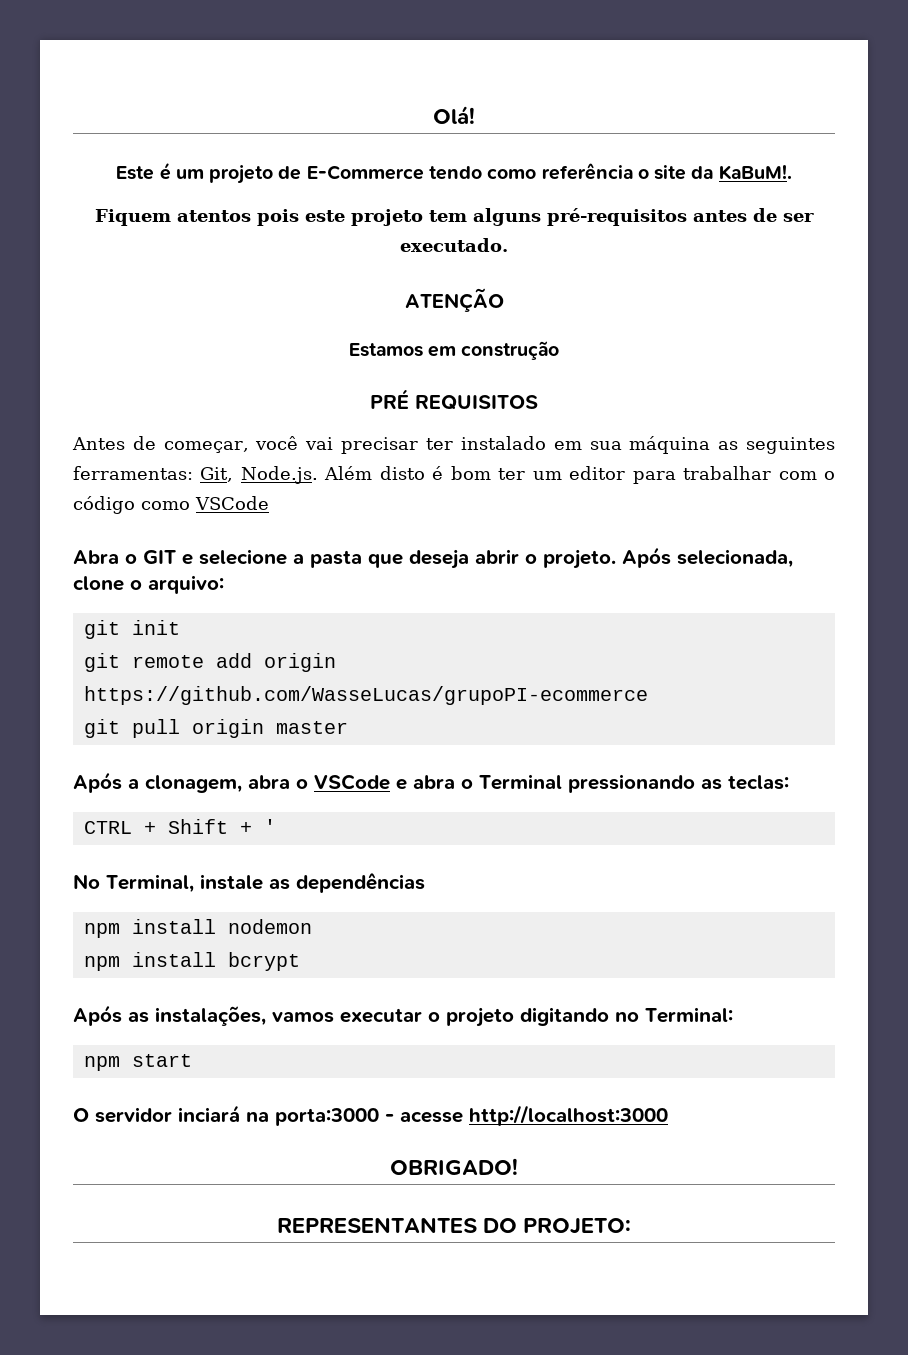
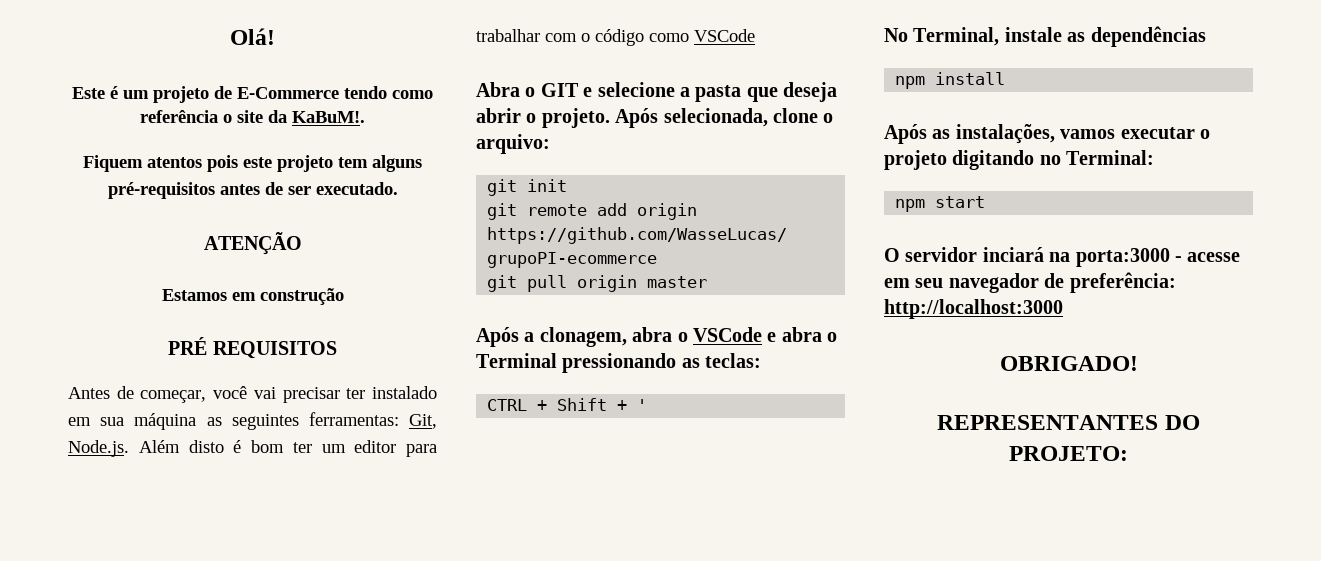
[227,919,312,934] [83,952,300,971] nodemon // npm install bcrypt -> (1006, 78) none
(463, 1117) none -> [884,272,1176,293] em seu navegador de preferência:

